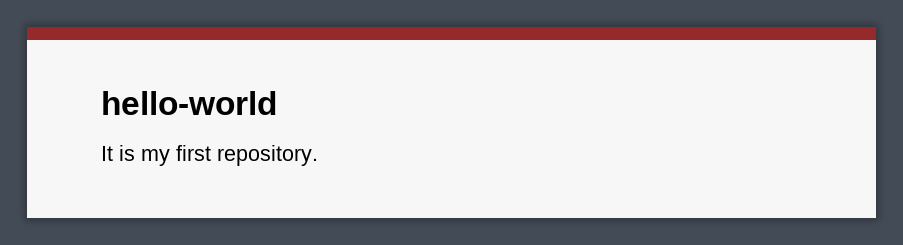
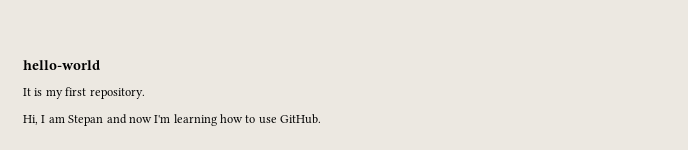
(318, 155) none -> [23,114,322,126] // Hi, I am Stepan and now I'm learning how to use GitHub.

